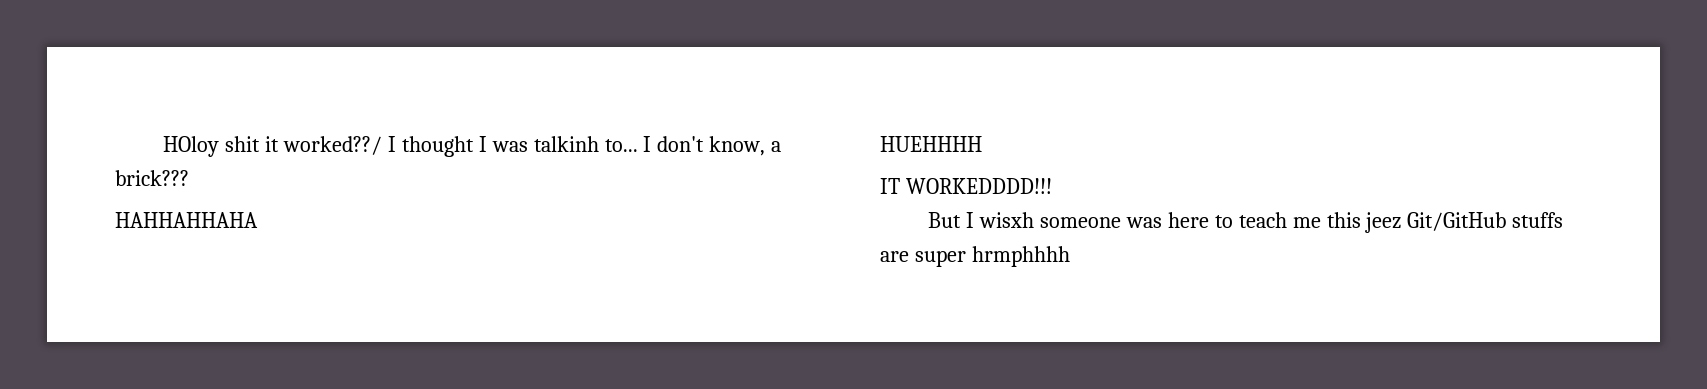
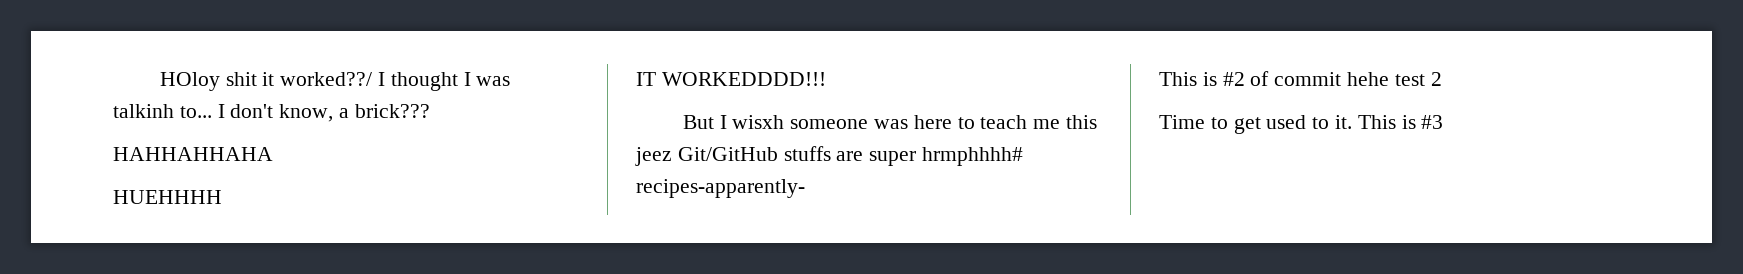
[971,246,1070,267] hrmphhhh -> [922,147,1024,166] [636,179,805,198] [1159,71,1442,86] [1159,115,1444,134] hrmphhhh# recipes-apparently- // This is #2 of commit hehe test 2 // Time to get used to it. This is #3

